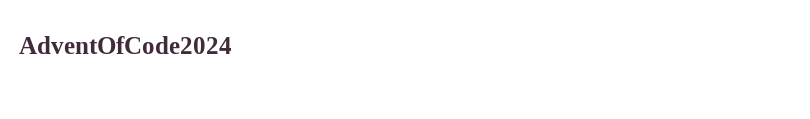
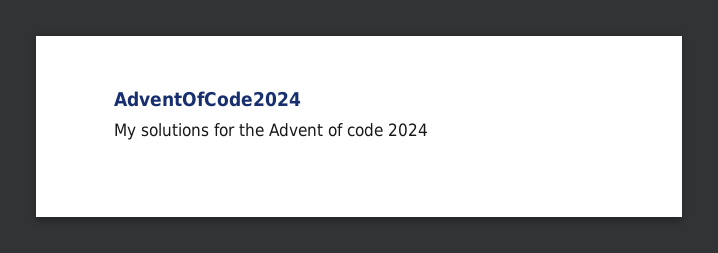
(232, 45) none -> [114,123,428,140] // My solutions for the Advent of code 2024

